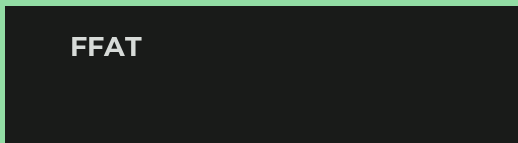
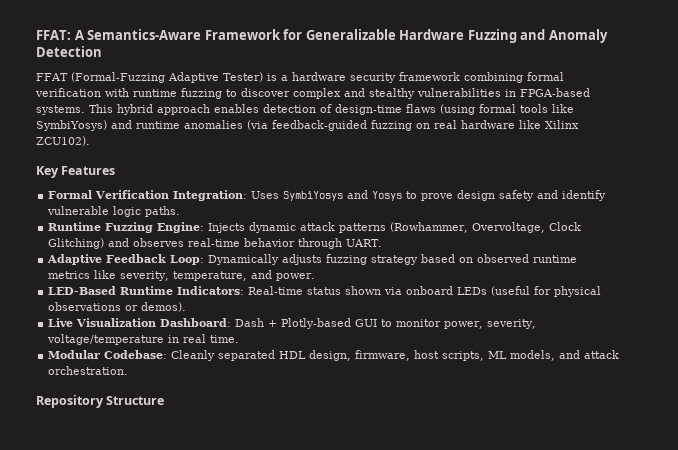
[70,37,142,56] FFAT -> [36,29,608,43] [36,46,102,57] [36,72,564,83] [35,88,590,99] [36,104,574,115] [36,120,579,131] [36,136,90,146] [36,166,116,178] [48,190,607,201] [47,206,181,217] [48,222,582,233] [48,238,383,249] [47,254,578,265] [48,270,316,281] [48,286,602,297] [48,302,187,312] [48,318,537,329] [47,334,240,345] [48,350,620,361] [48,366,129,375] [36,395,165,408] FFAT: A Semantics-Aware Framework for Generalizable Hardware Fuzzing and Anomaly Detection // FFAT (Formal-Fuzzing Adaptive Tester) is a hardware security framework combining formal verification with runtime fuzzing to discover complex and stealthy vulnerabilities in FPGA-based systems. This hybrid approach enables detection of design-time flaws (using formal tools like SymbiYosys) and runtime anomalies (via feedback-guided fuzzing on real hardware like Xilinx ZCU102). // Key Features // Formal Verification Integration: Uses SymbiYosys and Yosys to prove design safety and identify vulnerable logic paths. // Runtime Fuzzing Engine: Injects dynamic attack patterns (Rowhammer, Overvoltage, Clock Glitching) and observes real-time behavior through UART. // Adaptive Feedback Loop: Dynamically adjusts fuzzing strategy based on observed runtime metrics like severity, temperature, and power. // LED-Based Runtime Indicators: Real-time status shown via onboard LEDs (useful for physical observations or demos). // Live Visualization Dashboard: Dash + Plotly-based GUI to monitor power, severity, voltage/temperature in real time. // Modular Codebase: Cleanly separated HDL design, firmware, host scripts, ML models, and attack orchestration. // Repository Structure

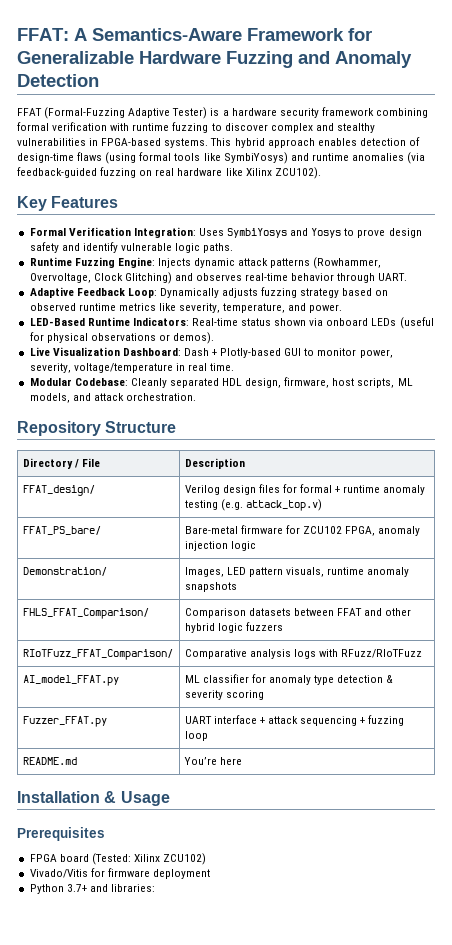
(165, 400) none -> [22,458,100,469] [184,458,245,469] [22,485,95,496] [184,484,426,495] [184,499,322,511] [22,526,101,535] [184,525,421,536] [184,541,256,551] [22,567,107,576] [184,567,410,577] [184,582,237,592] [22,608,149,619] [184,608,412,618] [184,622,283,633] [22,649,173,660] [184,649,423,659] [22,675,119,686] [184,674,394,685] [184,690,264,700] [22,716,107,727] [184,715,405,726] [184,731,208,741] [22,757,77,765] [183,757,242,765] [17,791,170,806] [17,827,105,841] [29,853,207,865] [29,868,210,879] [29,884,155,894] // Directory / File | Description // FFAT_design/ | Verilog design files for formal + runtime anomaly testing (e.g. attack_top.v) // FFAT_PS_bare/ | Bare-metal firmware for ZCU102 FPGA, anomaly injection logic // Demonstration/ | Images, LED pattern visuals, runtime anomaly snapshots // FHLS_FFAT_Comparison/ | Comparison datasets between FFAT and other hybrid logic fuzzers // RIoTFuzz_FFAT_Comparison/ | Comparative analysis logs with RFuzz/RIoTFuzz // AI_model_FFAT.py | ML classifier for anomaly type detection & severity scoring // Fuzzer_FFAT.py | UART interface + attack sequencing + fuzzing loop // README.md | You’re here // Installation & Usage // Prerequisites // FPGA board (Tested: Xilinx ZCU102) // Vivado/Vitis for firmware deployment // Python 3.7+ and libraries:

